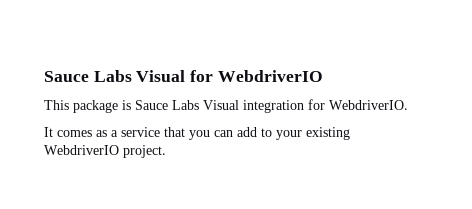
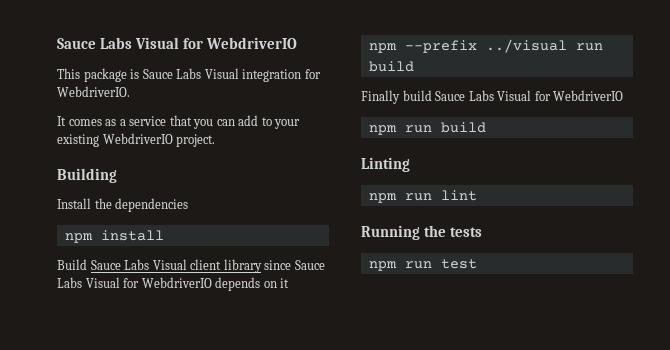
(166, 151) none -> [57,168,117,183] [57,198,189,212] [64,230,164,243] [57,259,325,273] [57,277,290,291] [368,39,603,53] [368,61,414,72] [361,90,624,104] [368,122,486,135] [361,157,410,172] [368,190,477,203] [361,225,482,240] [368,259,477,271] // Building // Install the dependencies // npm install // Build Sauce Labs Visual client library since Sauce Labs Visual for WebdriverIO depends on it // npm --prefix ../visual run build // Finally build Sauce Labs Visual for WebdriverIO // npm run build // Linting // npm run lint // Running the tests // npm run test

